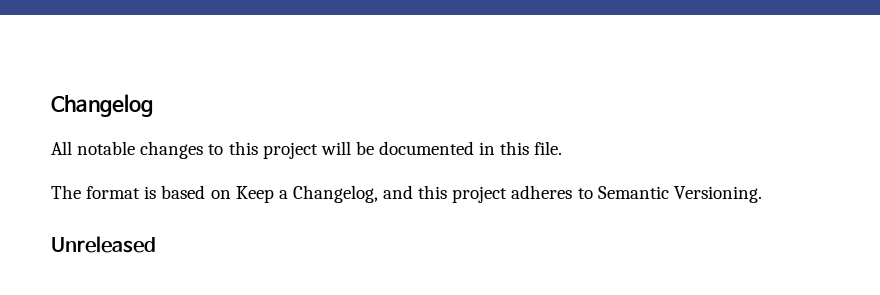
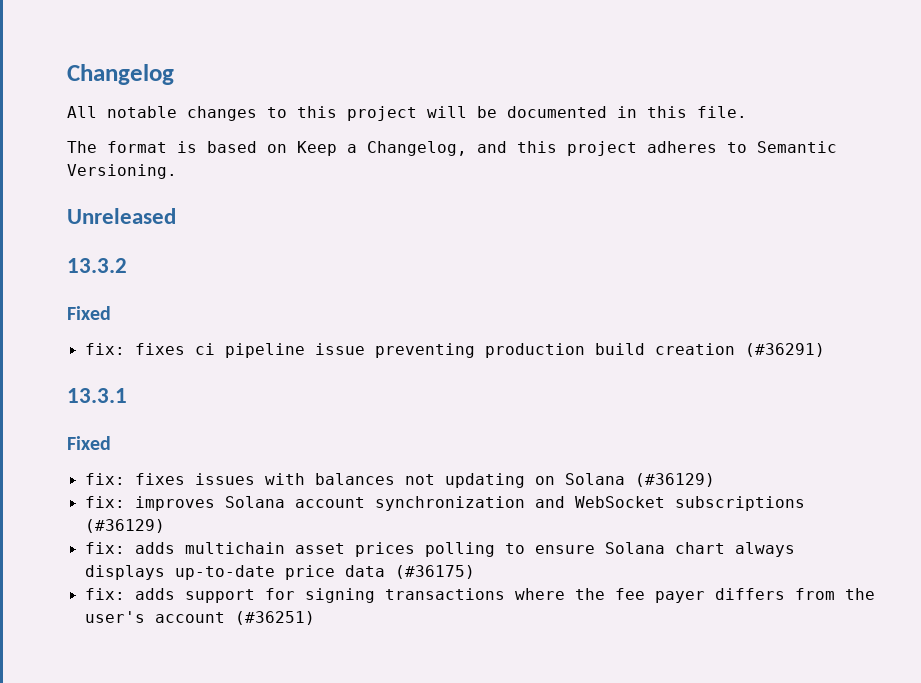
(156, 244) none -> [67,258,127,273] [67,306,111,320] [84,343,825,358] [67,388,127,403] [67,436,111,450] [84,473,715,488] [84,496,805,511] [84,519,165,533] [84,542,795,557] [84,565,475,580] [84,588,875,603] [84,611,315,625] // 13.3.2 // Fixed // fix: fixes ci pipeline issue preventing production build creation (#36291) // 13.3.1 // Fixed // fix: fixes issues with balances not updating on Solana (#36129) // fix: improves Solana account synchronization and WebSocket subscriptions (#36129) // fix: adds multichain asset prices polling to ensure Solana chart always displays up-to-date price data (#36175) // fix: adds support for signing transactions where the fee payer differs from the user's account (#36251)

